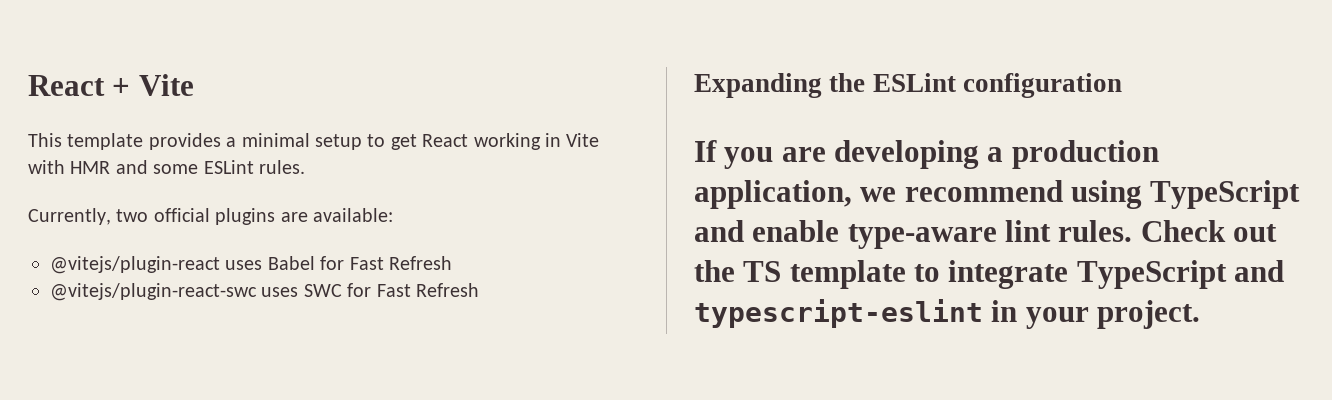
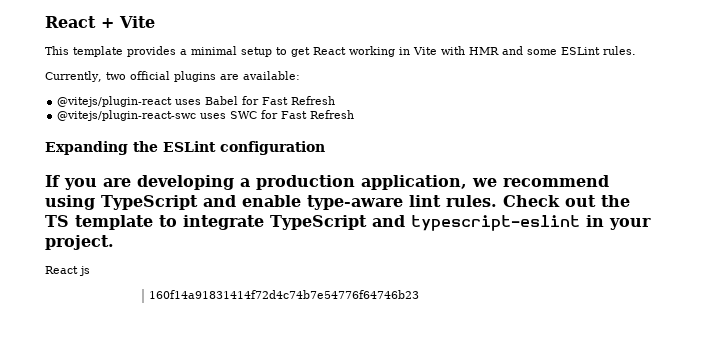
(1201, 314) none -> [45,266,90,276] [149,290,420,299] // React js // 160f14a91831414f72d4c74b7e54776f64746b23

